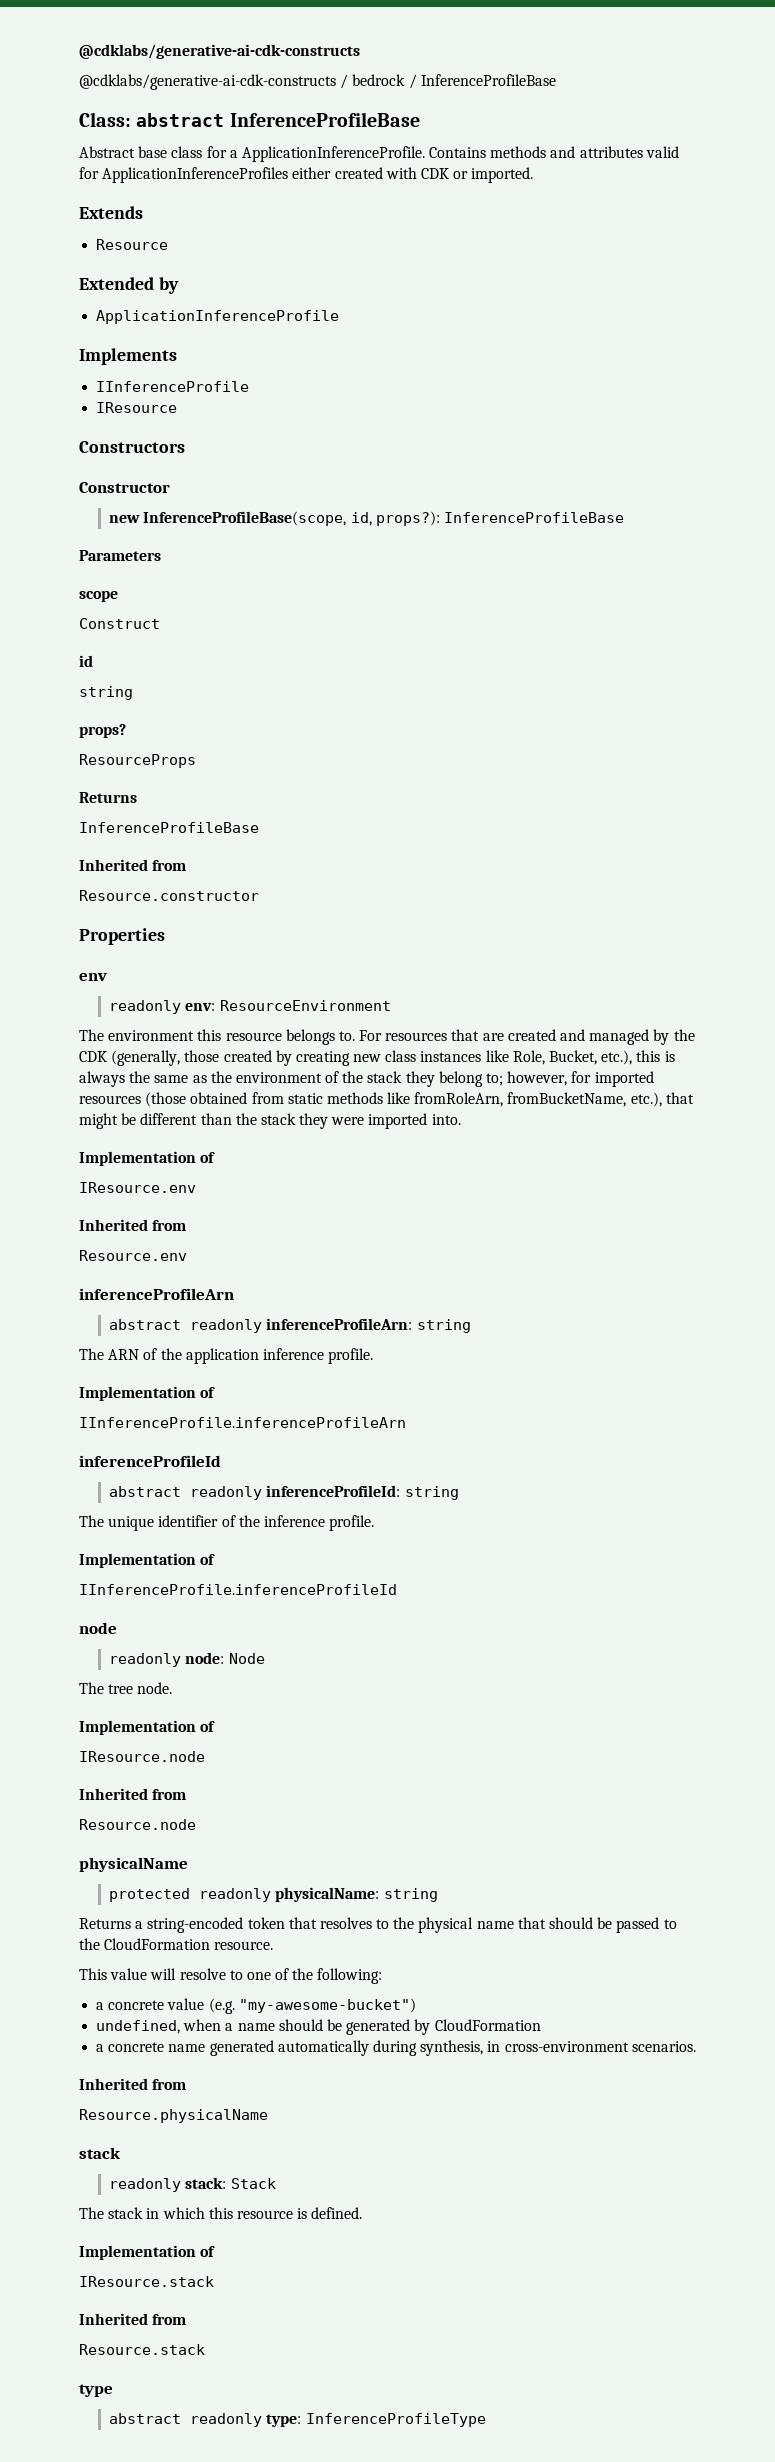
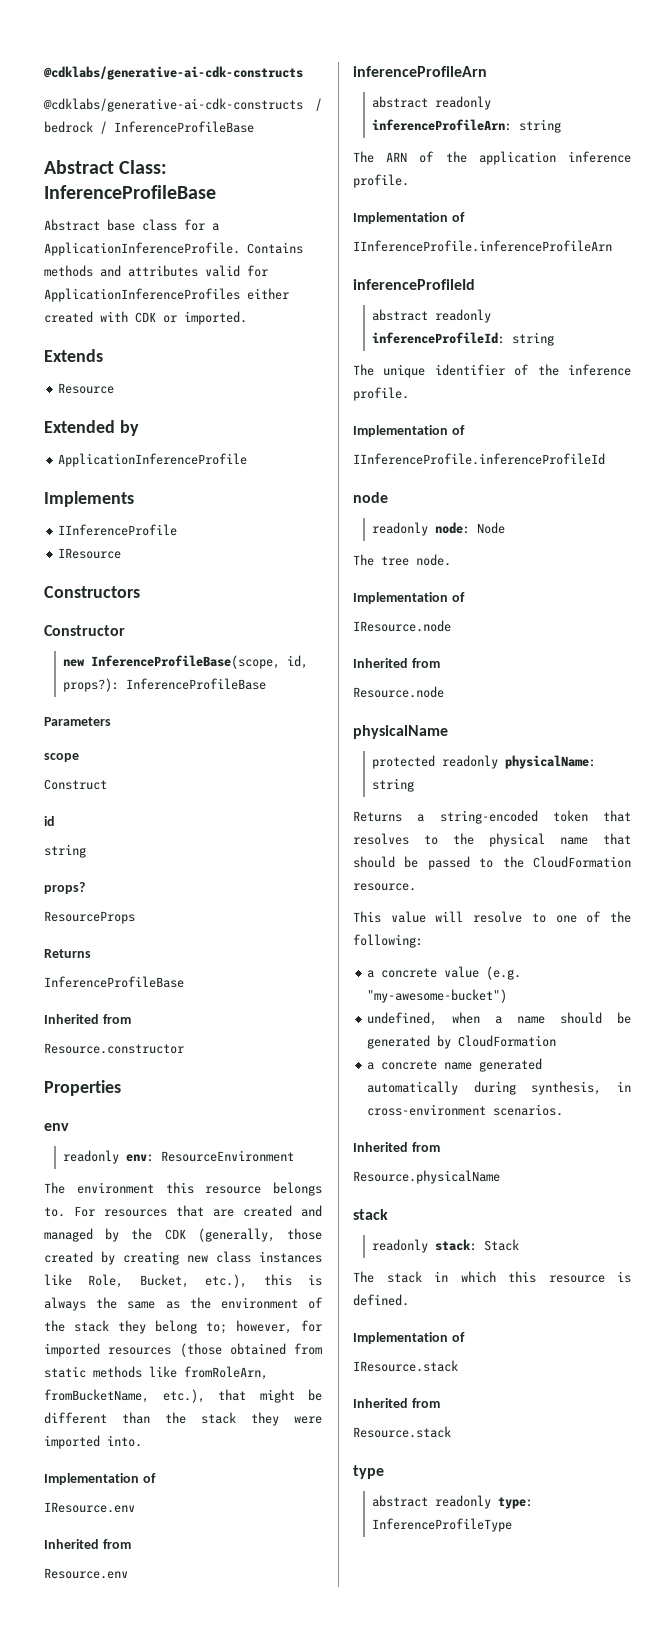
[79,112,225,127] Class: abstract -> [44,160,168,174] Abstract Class:

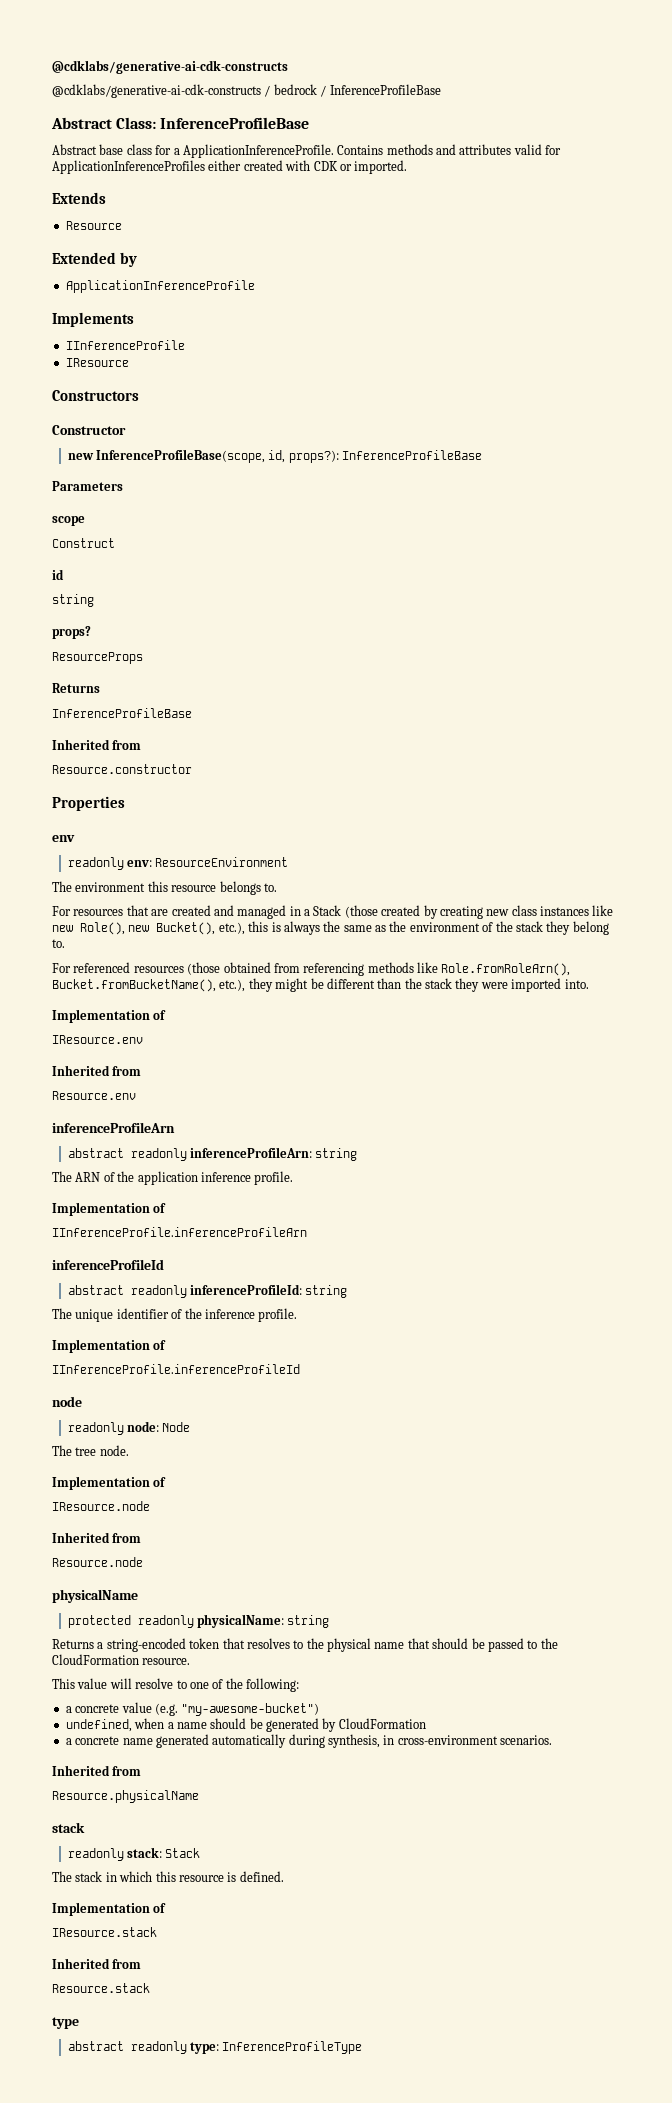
(65, 1212) none -> (277, 887) //
[105,1228,322,1242] by the CDK (generally, those -> [289,905,378,918] in a Stack (those
[88,1274,189,1288] Role, Bucket, -> [52,922,216,935] new Role(), new Bucket(),
[206,1320,322,1334] [44,1343,100,1357] to; however, for imported -> [52,939,65,948] [52,962,131,973] to. // For referenced
[44,1366,86,1378] static -> [303,963,365,976] referencing
[184,1366,268,1380] [44,1389,246,1403] fromRoleArn, fromBucketName, etc.), that -> [441,963,571,976] [52,978,273,992] Role.fromRoleArn(), Bucket.fromBucketName(), etc.), they

